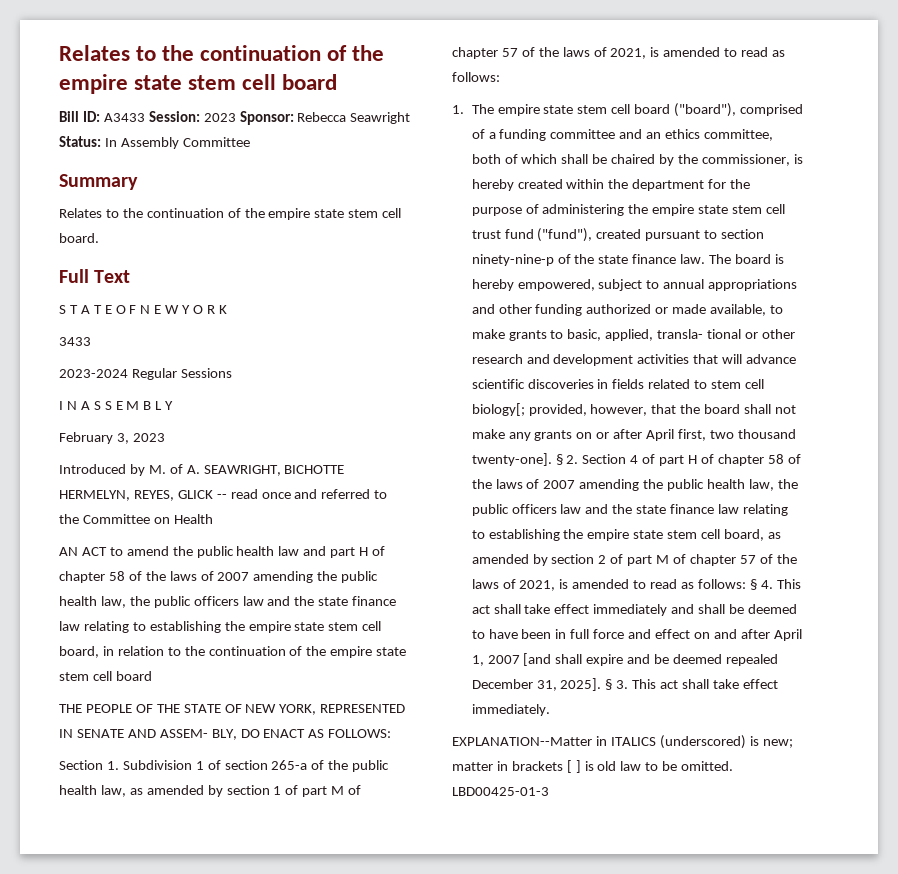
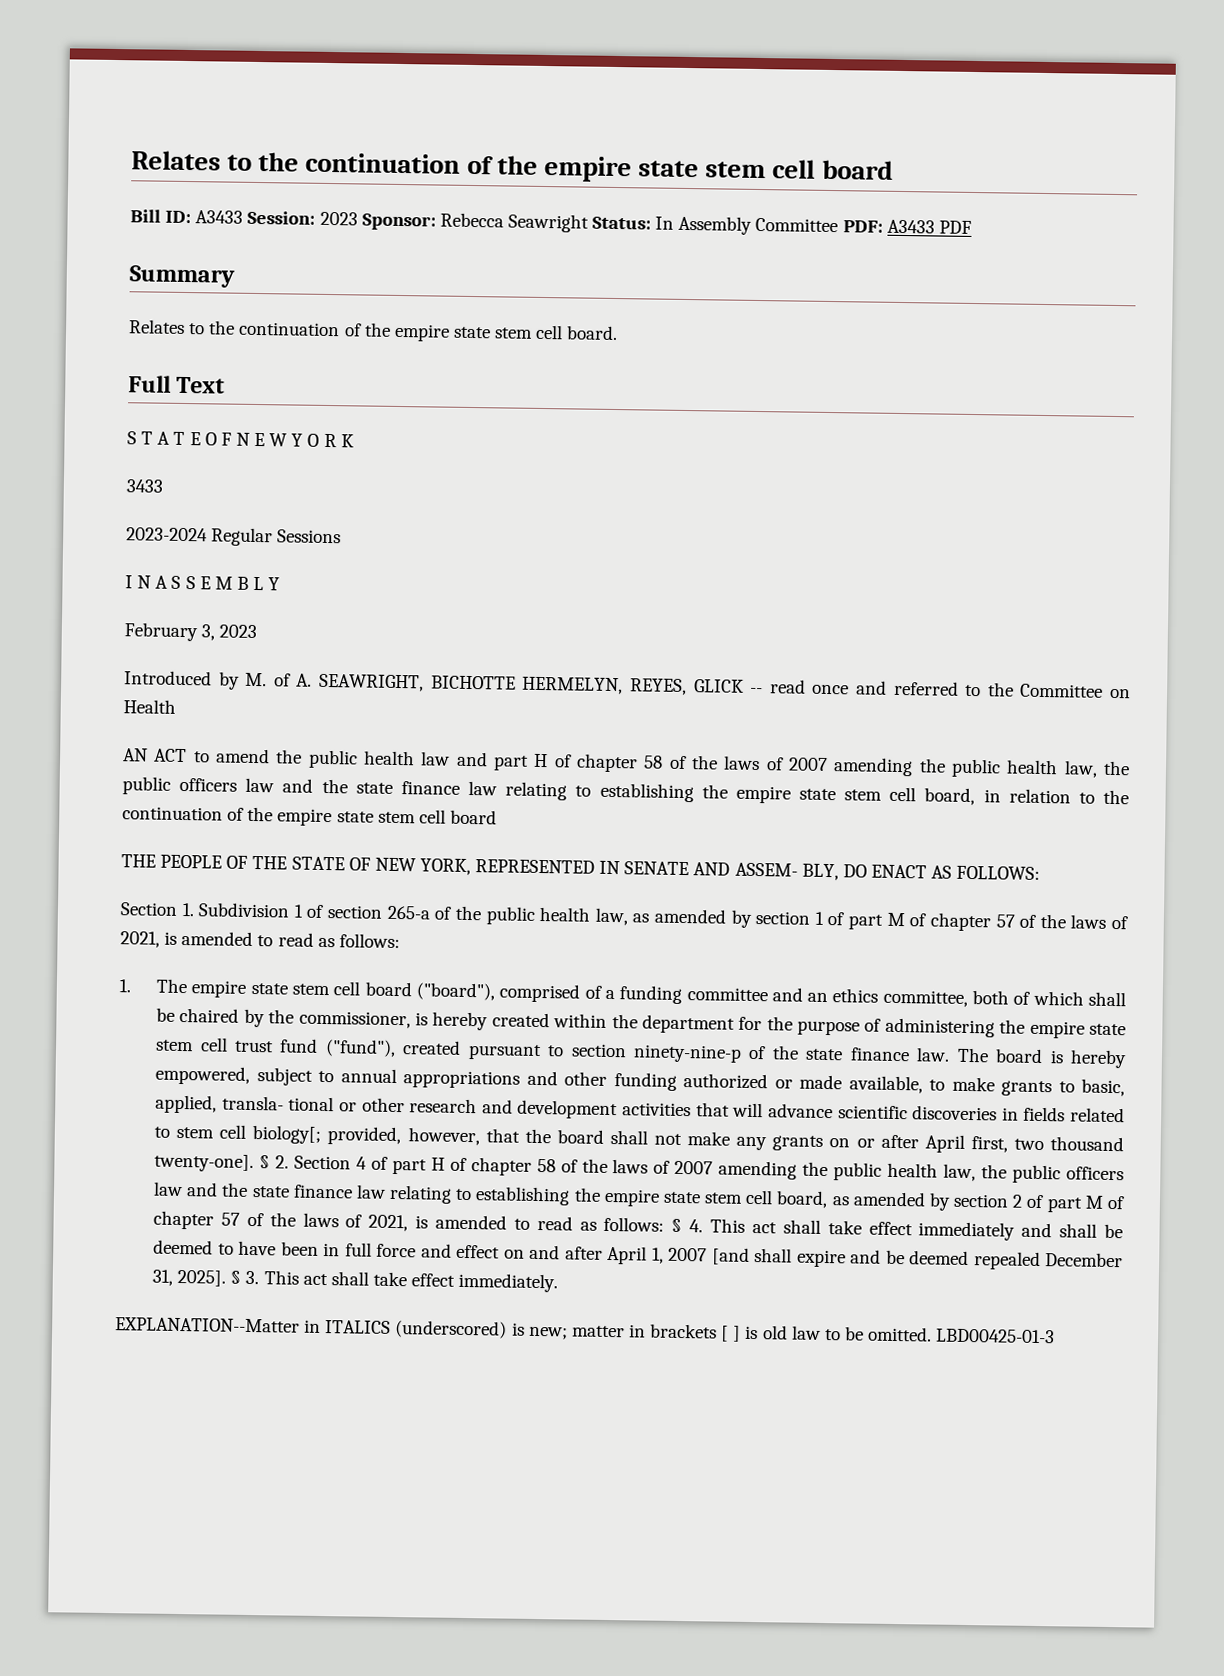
(250, 142) none -> [842,219,972,234] PDF: A3433 PDF

